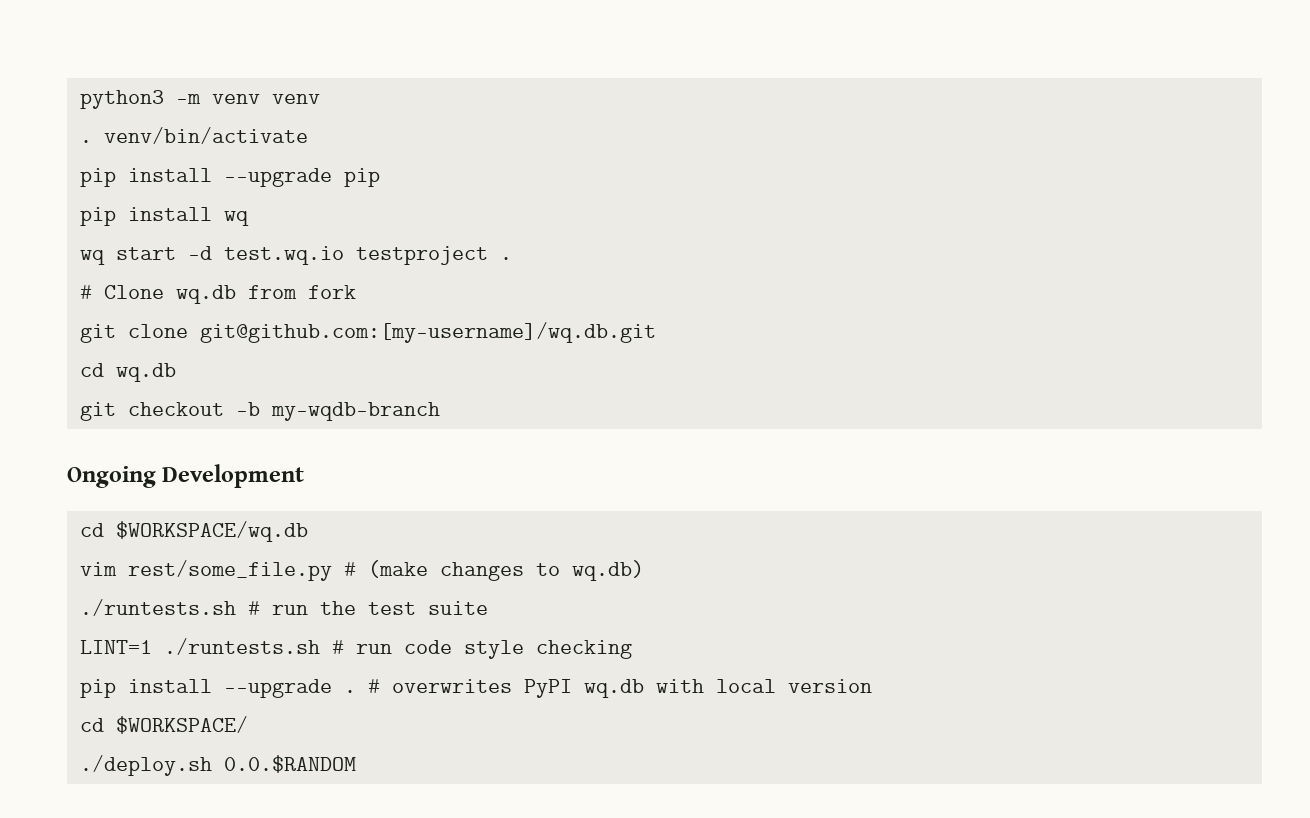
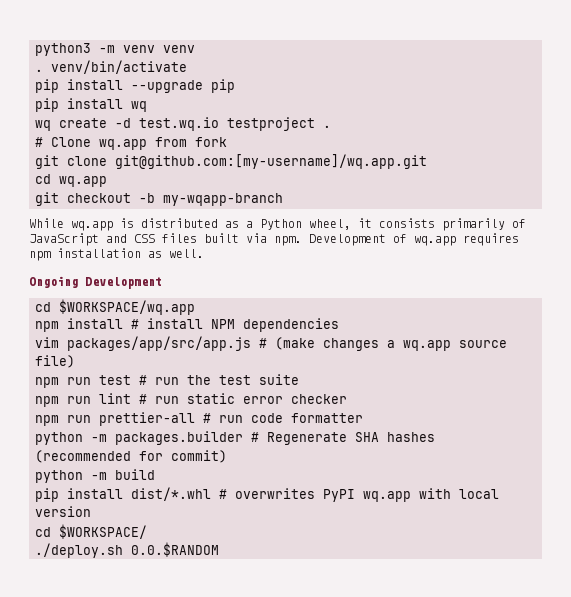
[116,247,177,260] start -> [59,118,107,128] create
[176,285,237,304] wq.db -> [99,139,147,150] wq.app
[200,322,657,343] [80,363,177,382] git@github.com:[my-username]/wq.db.git // cd wq.db -> [115,154,427,169] [35,174,107,187] git@github.com:[my-username]/wq.app.git // cd wq.app
[271,402,441,421] [67,464,305,488] [80,521,309,542] my-wqdb-branch // Ongoing Development // cd $WORKSPACE/wq.db -> [163,193,283,206] [29,218,526,231] [29,233,519,246] [29,248,204,261] [29,276,162,289] [35,299,195,315] [35,318,339,332] my-wqapp-branch // While wq.app is distributed as a Python wheel, it consists primarily of JavaScript and CSS files built via npm. Development of wq.app requires npm installation as well. // Ongoing Development // cd $WORKSPACE/wq.app // npm install # install NPM dependencies
[128,560,333,581] rest/some_file.py -> [67,336,251,351] packages/app/src/app.js
[536,560,645,581] [80,599,237,616] to wq.db) // ./runtests.sh -> [387,340,507,351] [35,355,75,368] [35,375,131,388] a wq.app source file) // npm run test
[80,638,633,659] [80,679,357,698] LINT=1 ./runtests.sh # run code style checking // pip install --upgrade . -> [35,393,347,407] [35,412,363,426] [35,431,435,445] [35,450,227,463] [35,469,155,483] [35,487,211,502] npm run lint # run static error checker // npm run prettier-all # run code formatter // python -m packages.builder # Regenerate SHA hashes (recommended for commit) // python -m build // pip install dist/*.whl
[584,679,645,698] wq.db -> [363,491,411,502] wq.app

